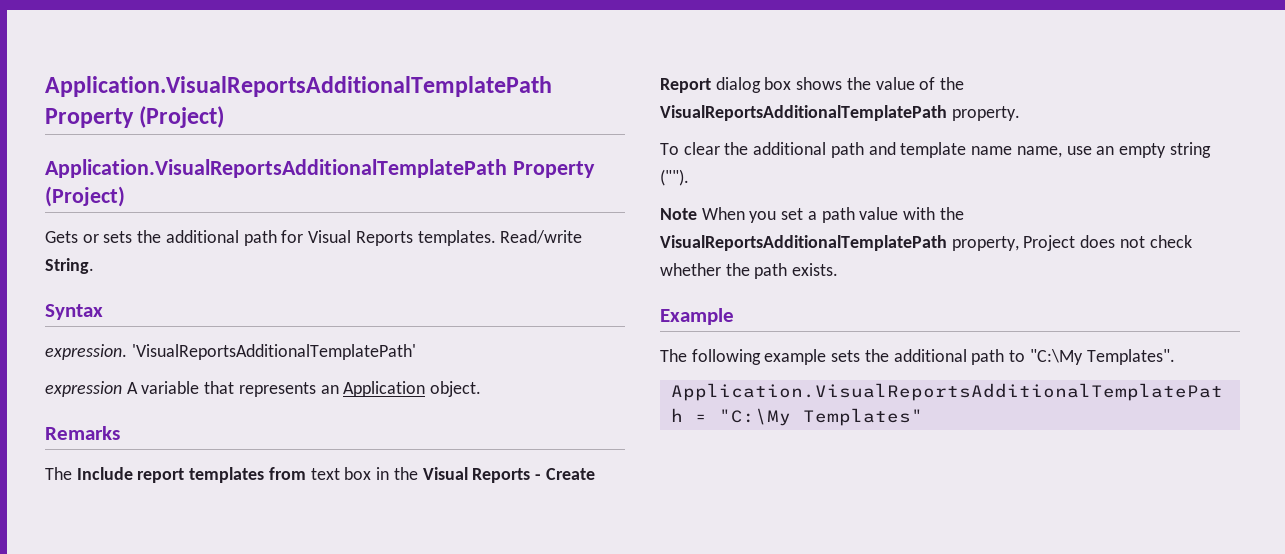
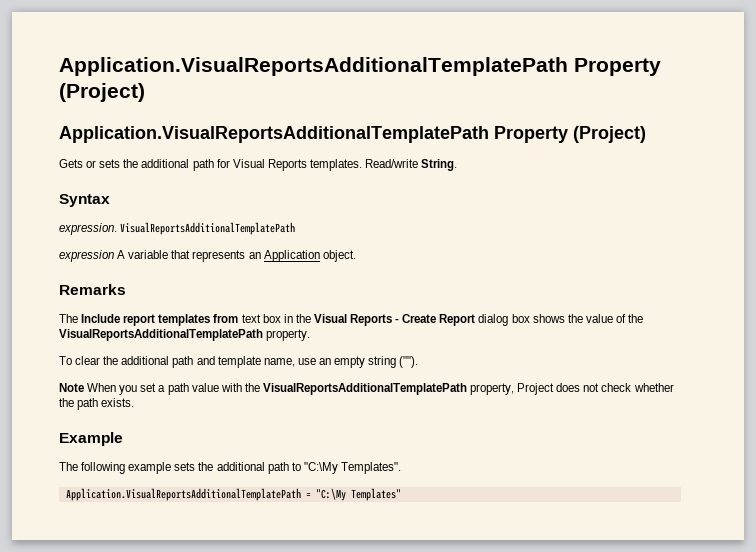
[131,344,416,360] 'VisualReportsAdditionalTemplatePath' -> [120,222,296,235] VisualReportsAdditionalTemplatePath
[971,146,1013,155] name -> (261, 362) none

